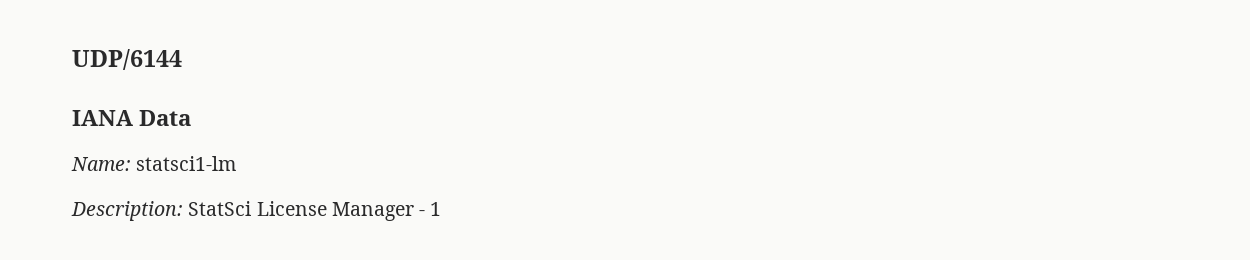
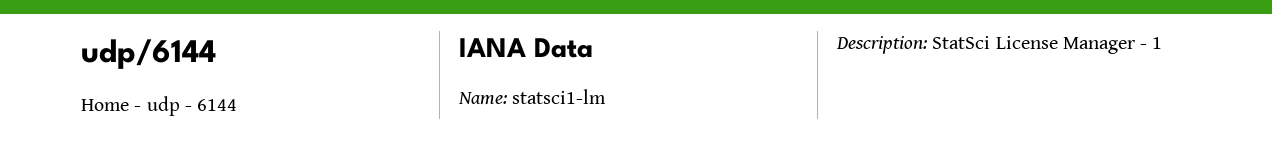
[72,49,182,70] UDP/6144 -> [81,39,216,69] [81,96,238,116] udp/6144 // Home - udp - 6144

